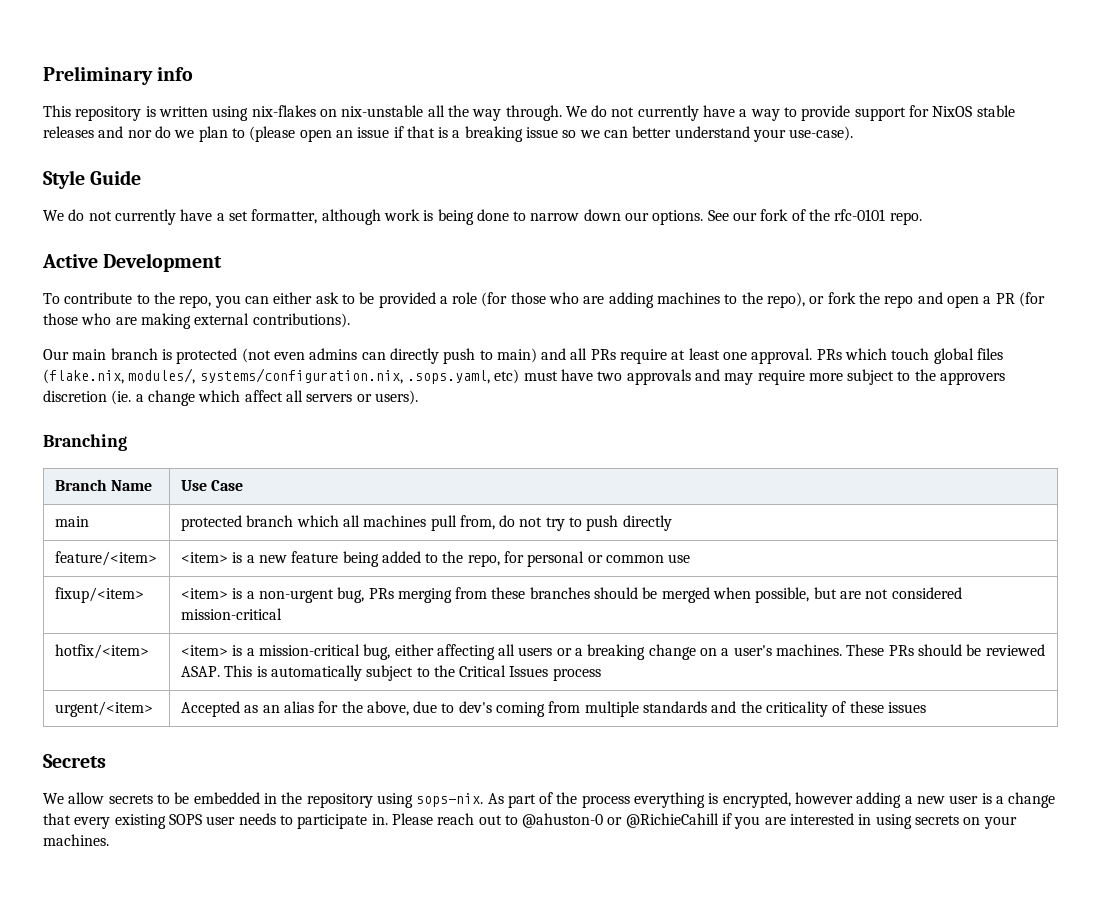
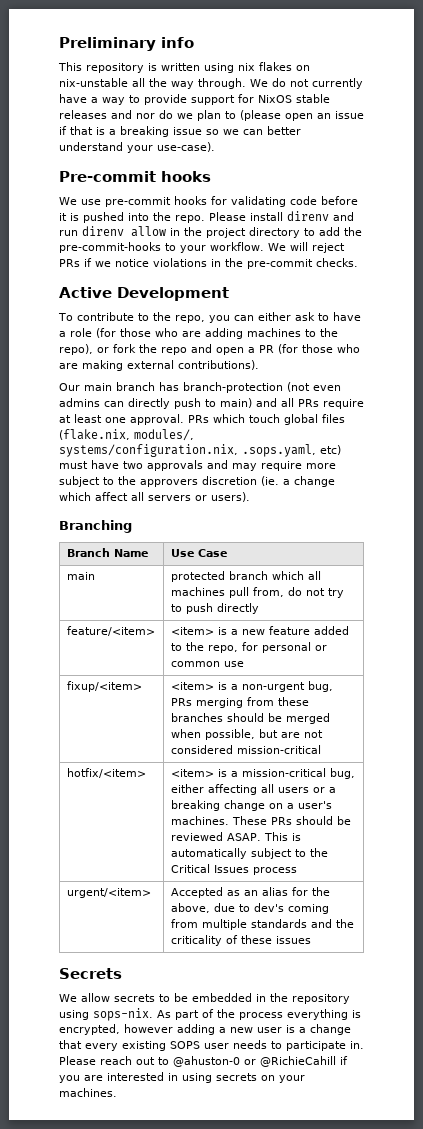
[251,105,316,117] nix-flakes -> [238,62,292,71] nix flakes
[43,170,142,189] [43,209,922,225] Style Guide // We do not currently have a set formatter, although work is being done to narrow down our options. See our fork of the rfc-0101 repo. -> [59,171,211,182] [59,196,358,207] [59,211,354,223] [59,226,362,238] [59,242,345,253] [59,258,358,269] Pre-commit hooks // We use pre-commit hooks for validating code before it is pushed into the repo. Please install direnv and run direnv allow in the project directory to add the pre-commit-hooks to your workflow. We will reject PRs if we notice violations in the pre-commit checks.
[359,292,436,308] be provided -> [332,312,361,321] have
[161,348,238,364] is protected -> [159,382,283,393] has branch-protection
[342,551,379,567] being -> (310, 630) none

